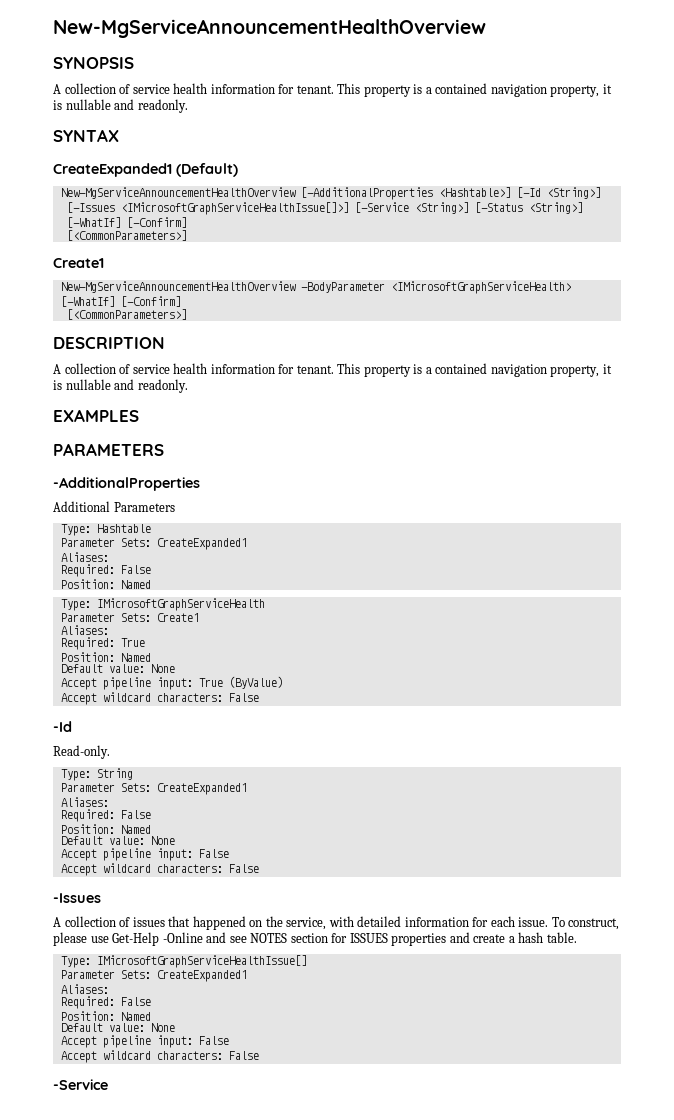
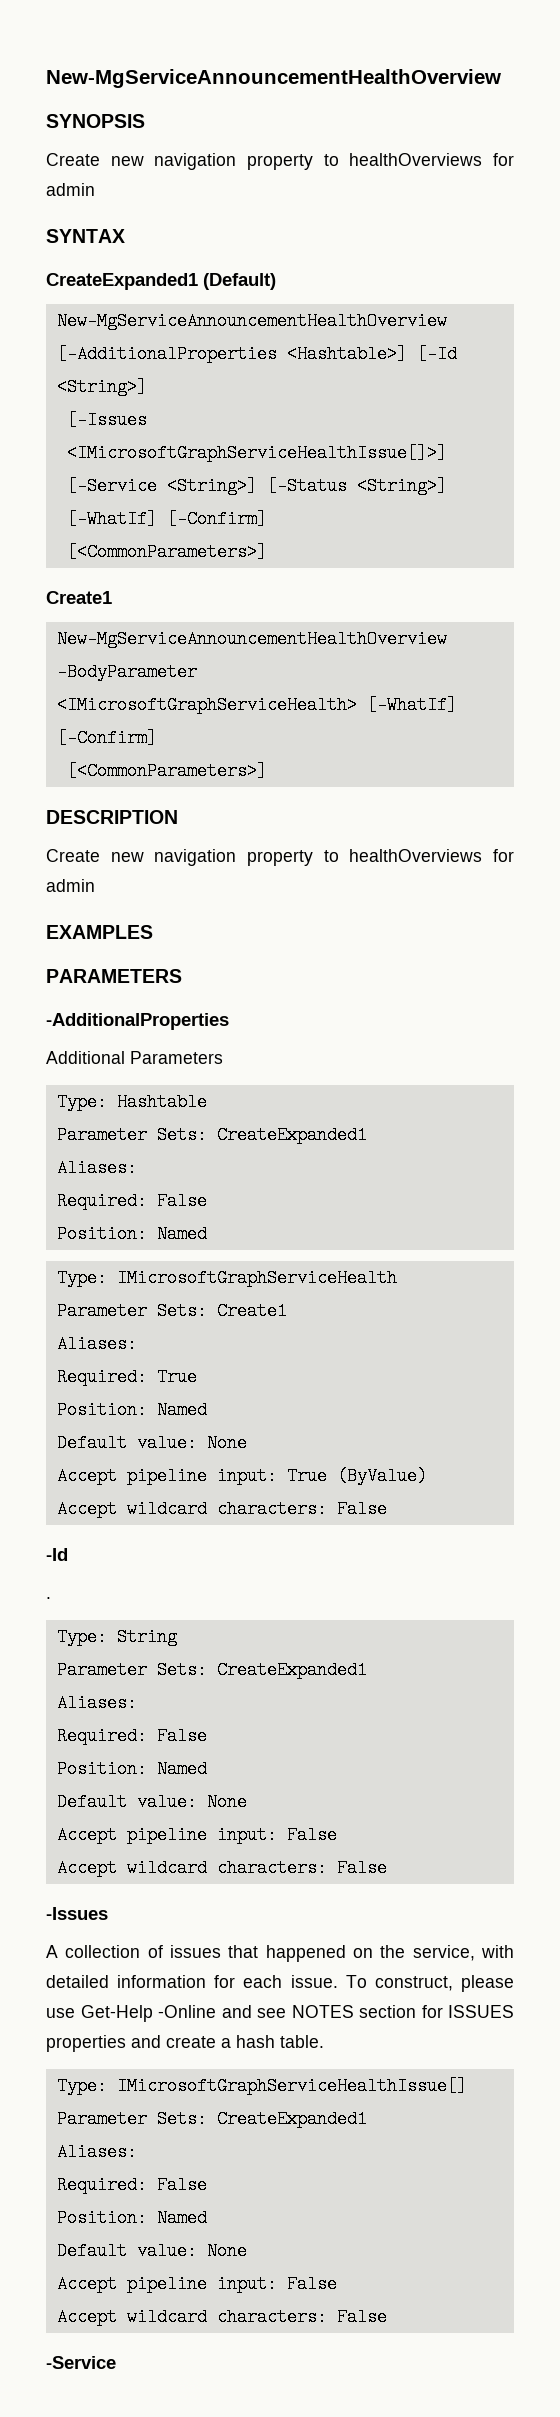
[53,83,612,97] [53,99,188,113] A collection of service health information for tenant. This property is a contained navigation property, it is nullable and readonly. -> [46,153,514,170] [46,183,95,196] Create new navigation property to healthOverviews for admin
[53,363,612,377] [53,379,188,393] A collection of service health information for tenant. This property is a contained navigation property, it is nullable and readonly. -> [46,849,514,866] [46,879,95,892] Create new navigation property to healthOverviews for admin
[53,745,110,759] Read-only. -> [46,1597,51,1599] .

